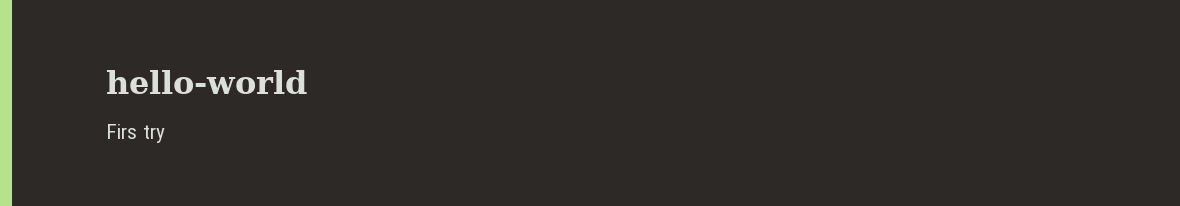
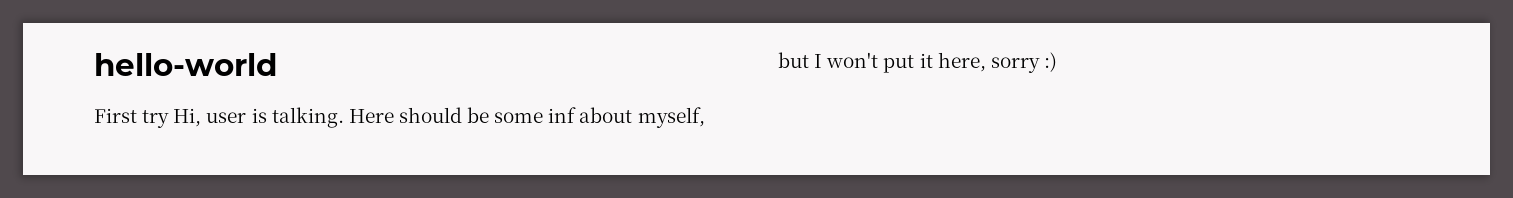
[106,124,165,143] Firs try -> [94,107,705,128] [778,52,1057,73] First try Hi, user is talking. Here should be some inf about myself, but I won't put it here, sorry :)

